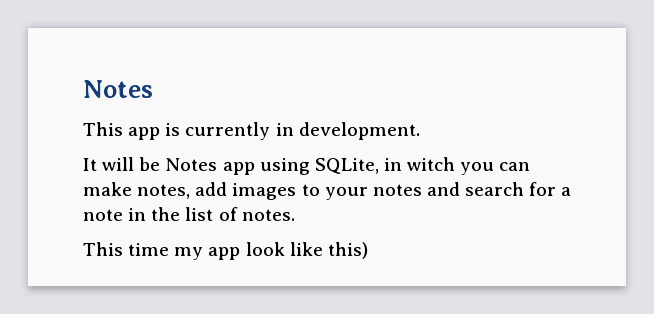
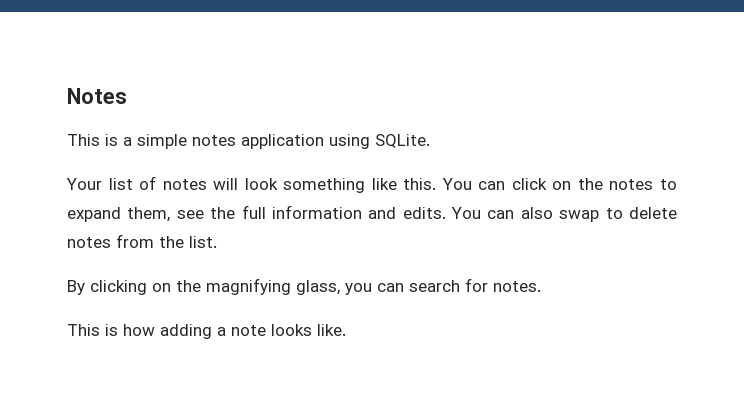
[128,122,420,140] [83,157,531,175] [83,182,572,200] [83,207,295,221] [83,242,368,260] app is currently in development. // It will be Notes app using SQLite, in witch you can make notes, add images to your notes and search for a note in the list of notes. // This time my app look like this) -> [105,134,430,149] [66,176,678,193] [67,205,677,222] [67,234,217,248] [67,278,541,295] [67,324,346,339] is a simple notes application using SQLite. // Your list of notes will look something like this. You can click on the notes to expand them, see the full information and edits. You can also swap to delete notes from the list. // By clicking on the magnifying glass, you can search for notes. // This is how adding a note looks like.

